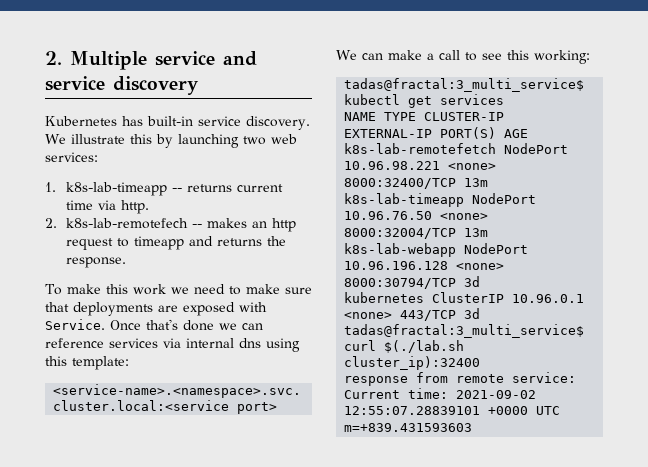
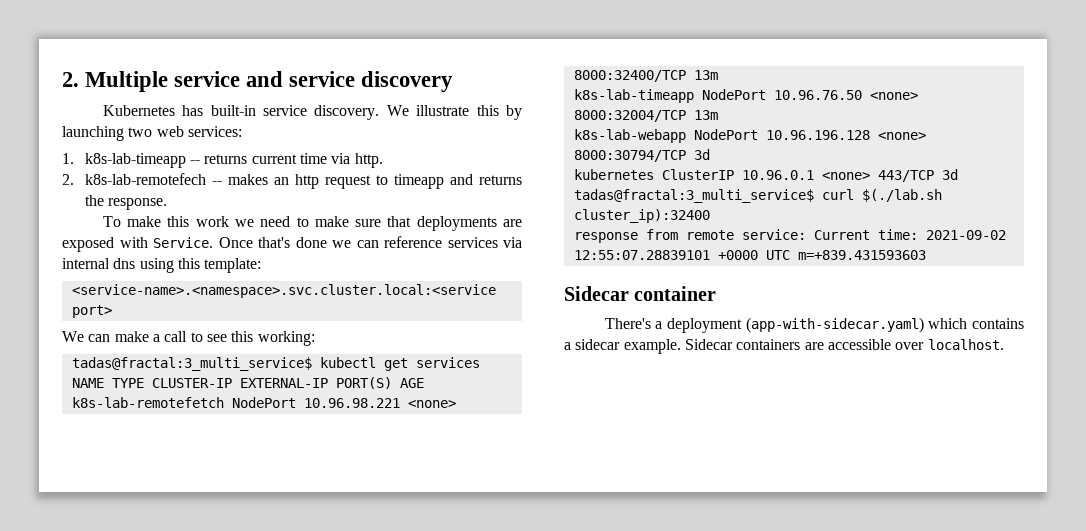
(473, 427) none -> [564,286,717,301] [604,317,1024,333] [564,339,1004,354] // Sidecar container // There's a deployment (app-with-sidecar.yaml) which contains a sidecar example. Sidecar containers are accessible over localhost.

